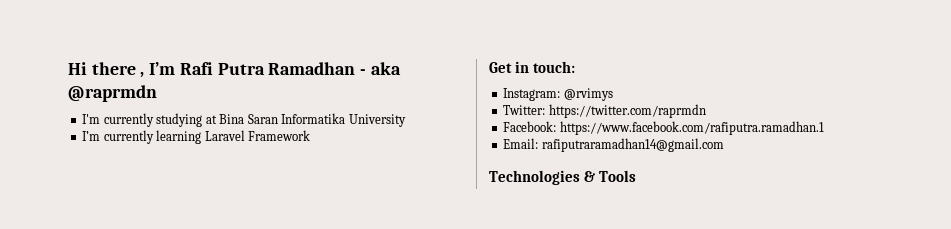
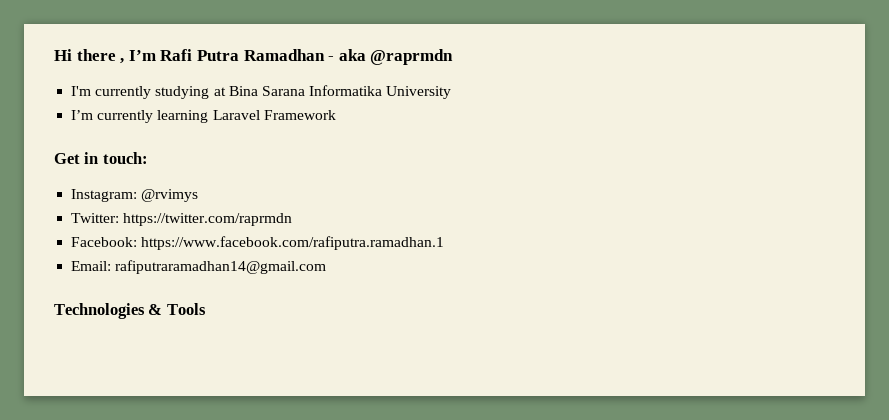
[247,114,278,124] Saran -> [261,86,305,96] Sarana

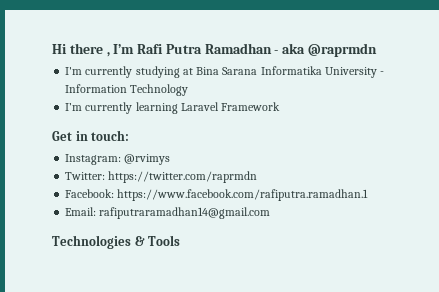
(452, 92) none -> [380,71,385,75] [65,84,189,96] - Information Technology

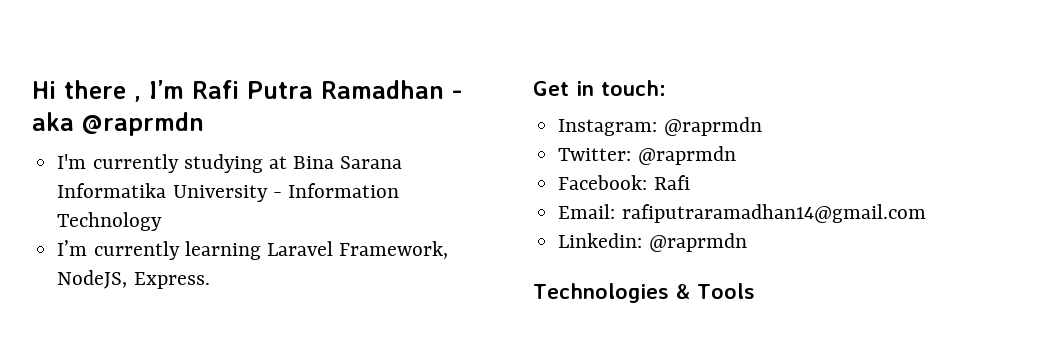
[221,102,281,111] Framework -> [339,241,449,259] [57,270,210,289] Framework, NodeJS, Express.
[124,154,171,165] @rvimys -> [663,117,762,136] @raprmdn
[108,171,258,183] https://twitter.com/raprmdn -> [637,146,736,165] @raprmdn
[117,189,369,201] https://www.facebook.com/rafiputra.ramadhan.1 -> [653,175,690,190] Rafi
(271, 213) none -> [558,233,747,252] // Linkedin: @raprmdn

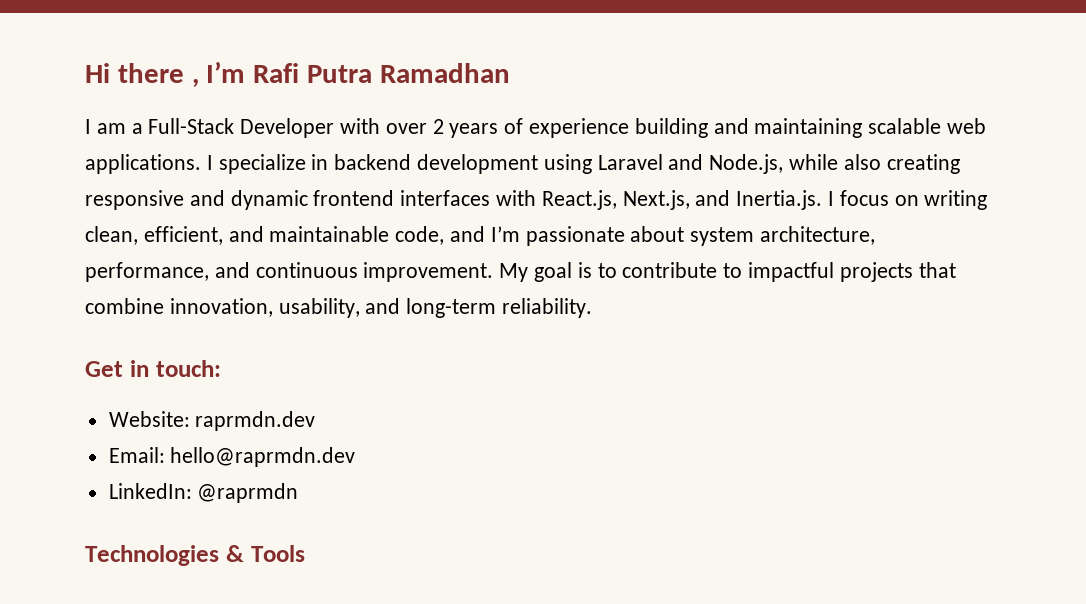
[452,90,462,99] [32,112,204,136] [57,154,403,173] [57,183,399,202] [57,212,163,231] [57,240,449,260] [57,270,210,289] [533,80,666,96] [558,117,762,136] [558,146,736,165] [558,175,690,190] - aka @raprmdn // I'm currently studying at Bina Sarana Informatika University - Information Technology // I’m currently learning Laravel Framework, NodeJS, Express. // Get in touch: // Instagram: @raprmdn // Twitter: @raprmdn // Facebook: Rafi -> [85,118,987,138] [85,154,960,174] [85,190,988,210] [85,226,876,246] [85,262,956,282] [85,298,593,318] [85,360,221,377] [108,411,316,431] // I am a Full-Stack Developer with over 2 years of experience building and maintaining scalable web applications. I specialize in backend development using Laravel and Node.js, while also creating responsive and dynamic frontend interfaces with React.js, Next.js, and Inertia.js. I focus on writing clean, efficient, and maintainable code, and I’m passionate about system architecture, performance, and continuous improvement. My goal is to contribute to impactful projects that combine innovation, usability, and long-term reliability. // Get in touch: // Website: raprmdn.dev
[621,204,926,223] [558,233,643,248] rafiputraramadhan14@gmail.com // Linkedin: -> [170,447,356,467] [108,483,192,499] hello@raprmdn.dev // LinkedIn:

